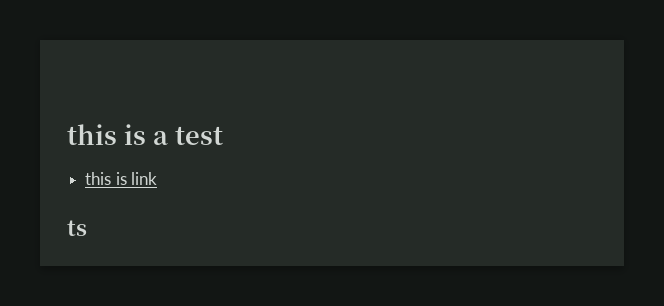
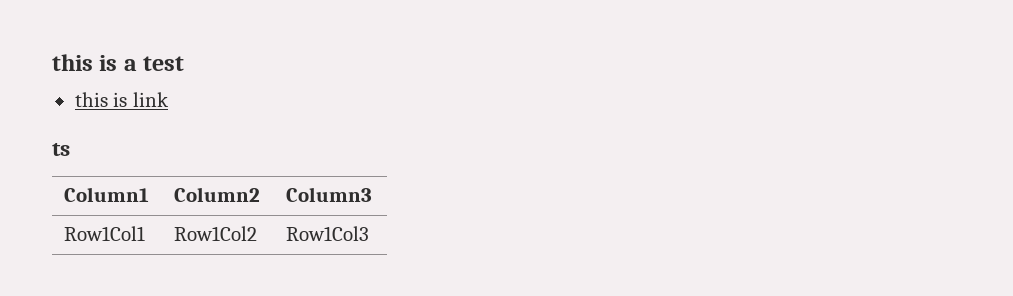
(87, 228) none -> [64,187,150,202] [174,187,261,202] [286,187,373,202] [64,226,146,241] [174,226,258,241] [286,226,370,241] // Column1 | Column2 | Column3 // Row1Col1 | Row1Col2 | Row1Col3

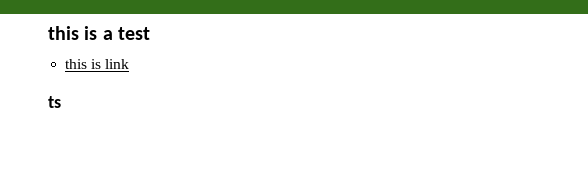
[64,187,150,202] [174,187,261,202] [286,187,373,202] [64,226,146,241] [174,226,258,241] [286,226,370,241] // Column1 | Column2 | Column3 // Row1Col1 | Row1Col2 | Row1Col3 -> (61, 102) none

